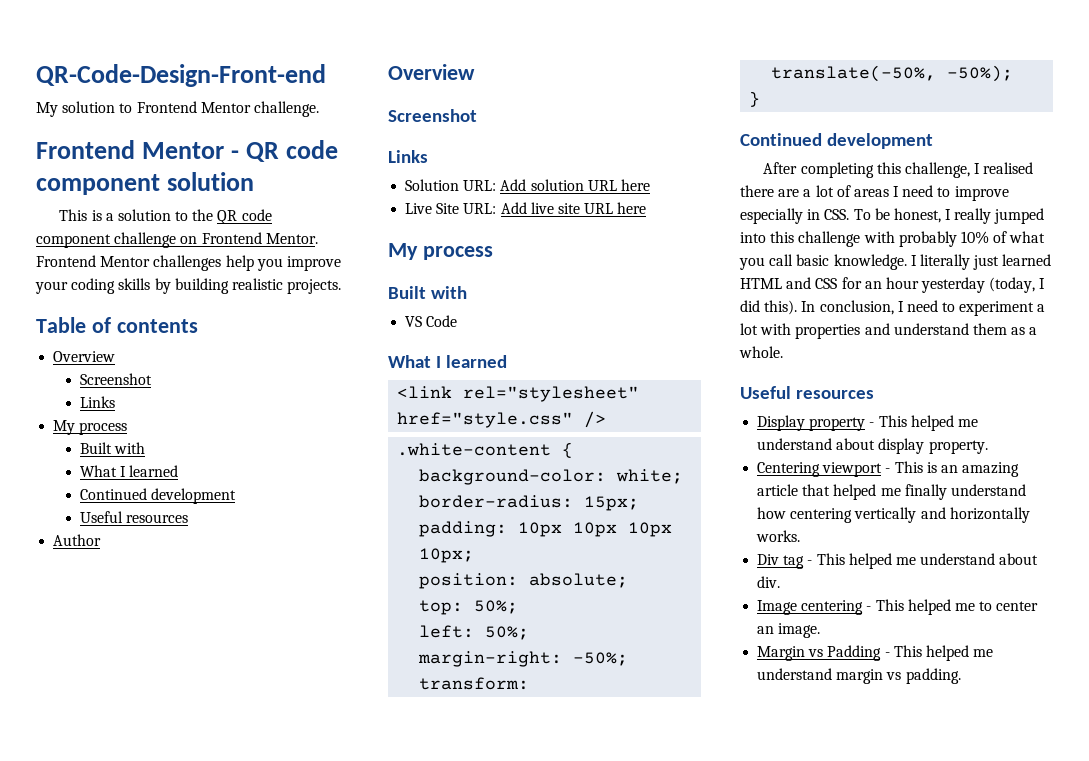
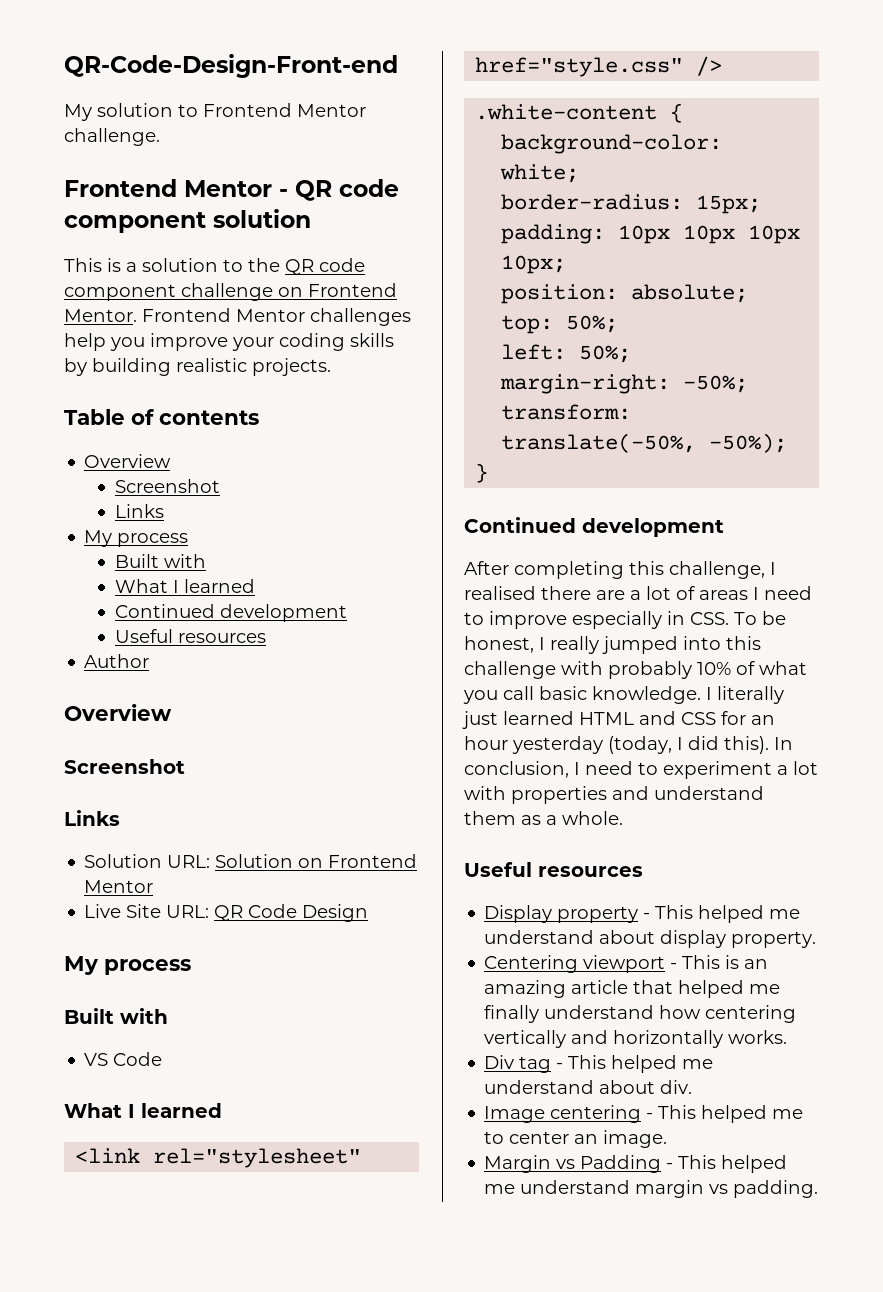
[500,179,650,191] Add solution URL here -> [215,854,418,868] [84,880,154,893] Solution on Frontend Mentor
[500,202,647,214] Add live site URL here -> [214,904,369,922] QR Code Design

